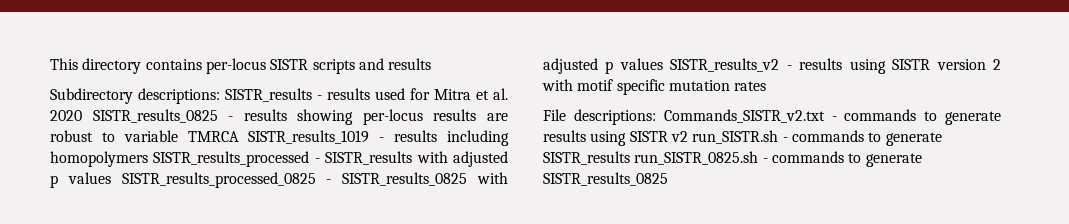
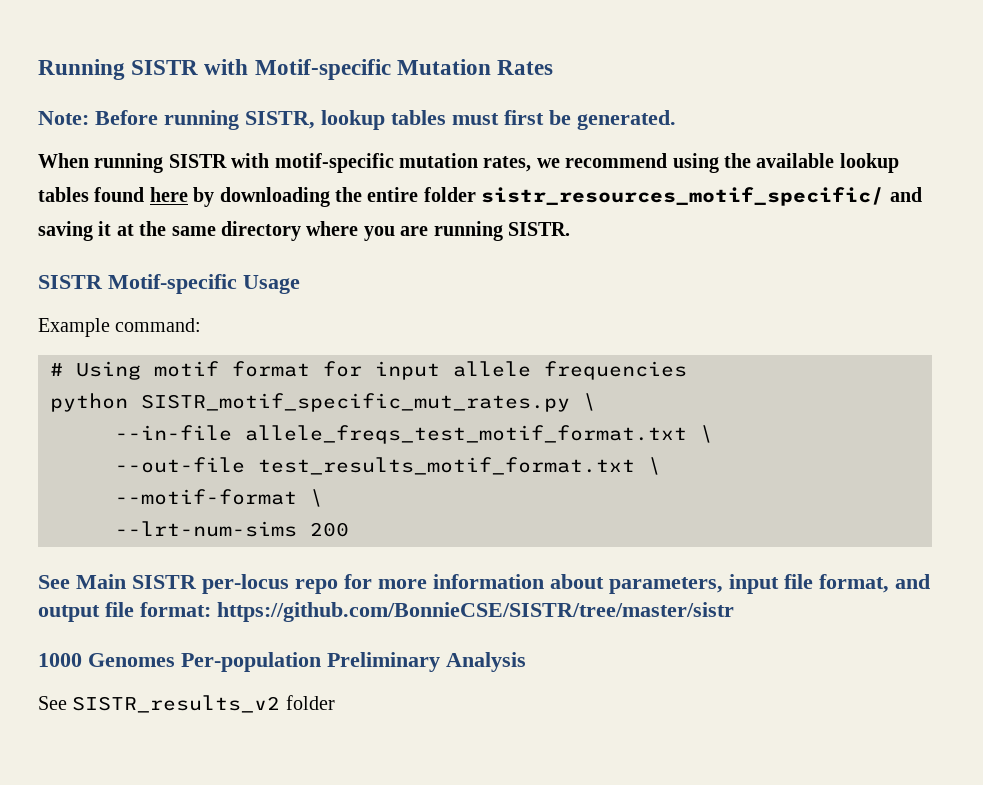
[50,58,432,74] [50,88,508,104] [50,109,508,125] [50,130,509,146] [50,151,509,167] [50,172,509,188] [543,58,1001,74] [542,79,767,95] [543,109,1001,125] [543,130,942,146] [543,151,922,167] [543,172,668,186] This directory contains per-locus SISTR scripts and results // Subdirectory descriptions: SISTR_results - results used for Mitra et al. 2020 SISTR_results_0825 - results showing per-locus results are robust to variable TMRCA SISTR_results_1019 - results including homopolymers SISTR_results_processed - SISTR_results with adjusted p values SISTR_results_processed_0825 - SISTR_results_0825 with adjusted p values SISTR_results_v2 - results using SISTR version 2 with motif specific mutation rates // File descriptions: Commands_SISTR_v2.txt - commands to generate results using SISTR v2 run_SISTR.sh - commands to generate SISTR_results run_SISTR_0825.sh - commands to generate SISTR_results_0825 -> [38,59,554,80] [38,110,676,130] [38,153,899,173] [38,187,922,207] [38,221,570,241] [38,274,300,294] [38,318,202,337] [50,361,687,380] [50,393,596,412] [115,425,713,444] [115,457,661,475] [115,489,323,507] [115,521,349,537] [38,574,930,594] [38,602,734,622] [38,652,526,672] [38,695,335,713] Running SISTR with Motif-specific Mutation Rates // Note: Before running SISTR, lookup tables must first be generated. // When running SISTR with motif-specific mutation rates, we recommend using the available lookup tables found here by downloading the entire folder sistr_resources_motif_specific/ and saving it at the same directory where you are running SISTR. // SISTR Motif-specific Usage // Example command: // # Using motif format for input allele frequencies // python SISTR_motif_specific_mut_rates.py \ // --in-file allele_freqs_test_motif_format.txt \ // --out-file test_results_motif_format.txt \ // --motif-format \ // --lrt-num-sims 200 // See Main SISTR per-locus repo for more information about parameters, input file format, and output file format: https://github.com/BonnieCSE/SISTR/tree/master/sistr // 1000 Genomes Per-population Preliminary Analysis // See SISTR_results_v2 folder

